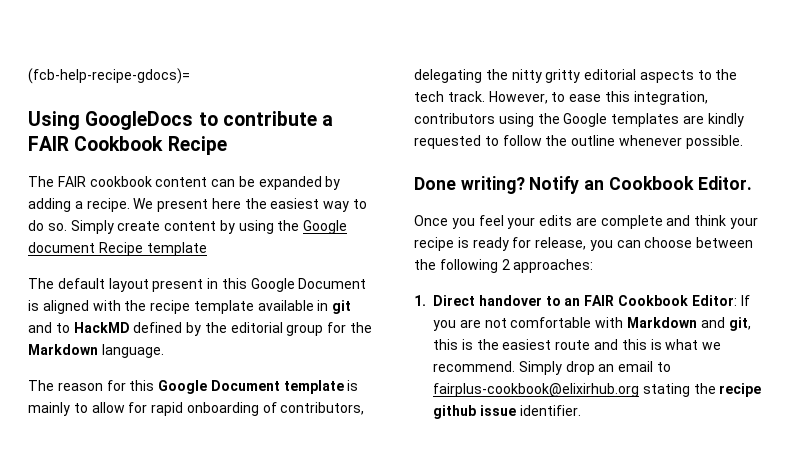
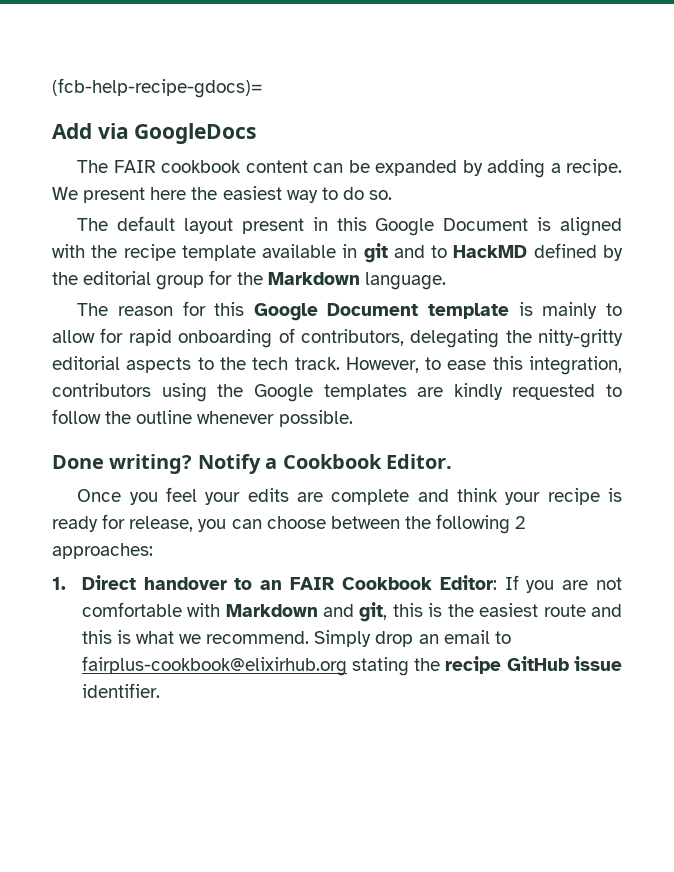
[28,111,80,130] Using -> [52,123,129,139] Add via
[198,111,334,126] [28,136,227,155] to contribute a FAIR Cookbook Recipe -> (257, 133) none
[70,220,348,234] [28,242,207,256] Simply create content by using the Google document Recipe template -> (393, 195) none
[511,69,581,83] nitty gritty -> [538,329,623,348] nitty-gritty
[584,180,605,190] an -> [265,458,278,469] a
[433,405,477,419] github -> [506,656,569,671] GitHub

